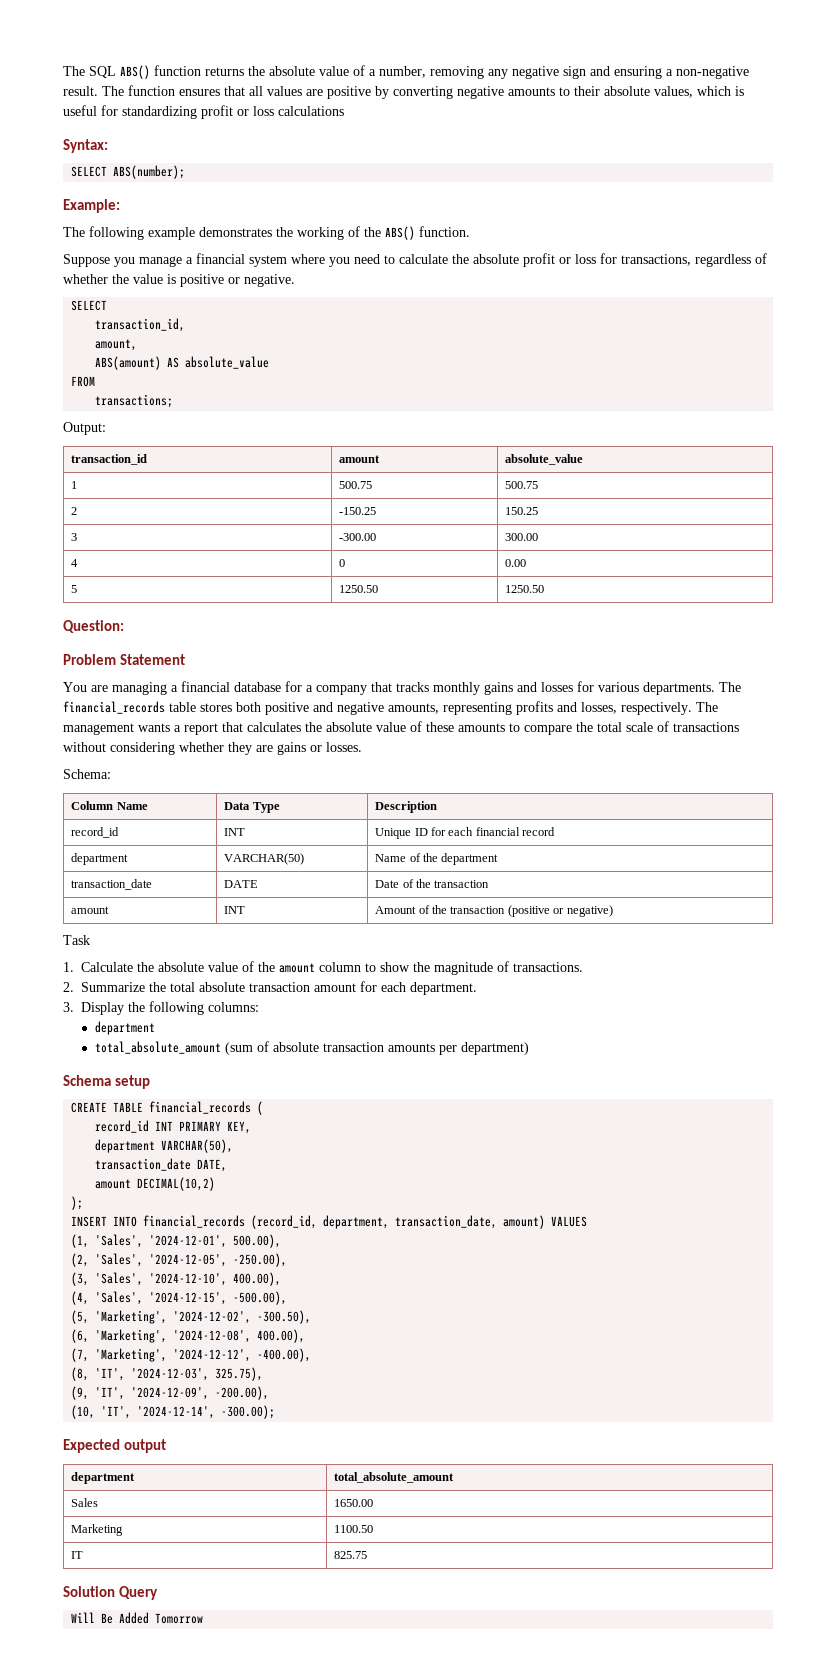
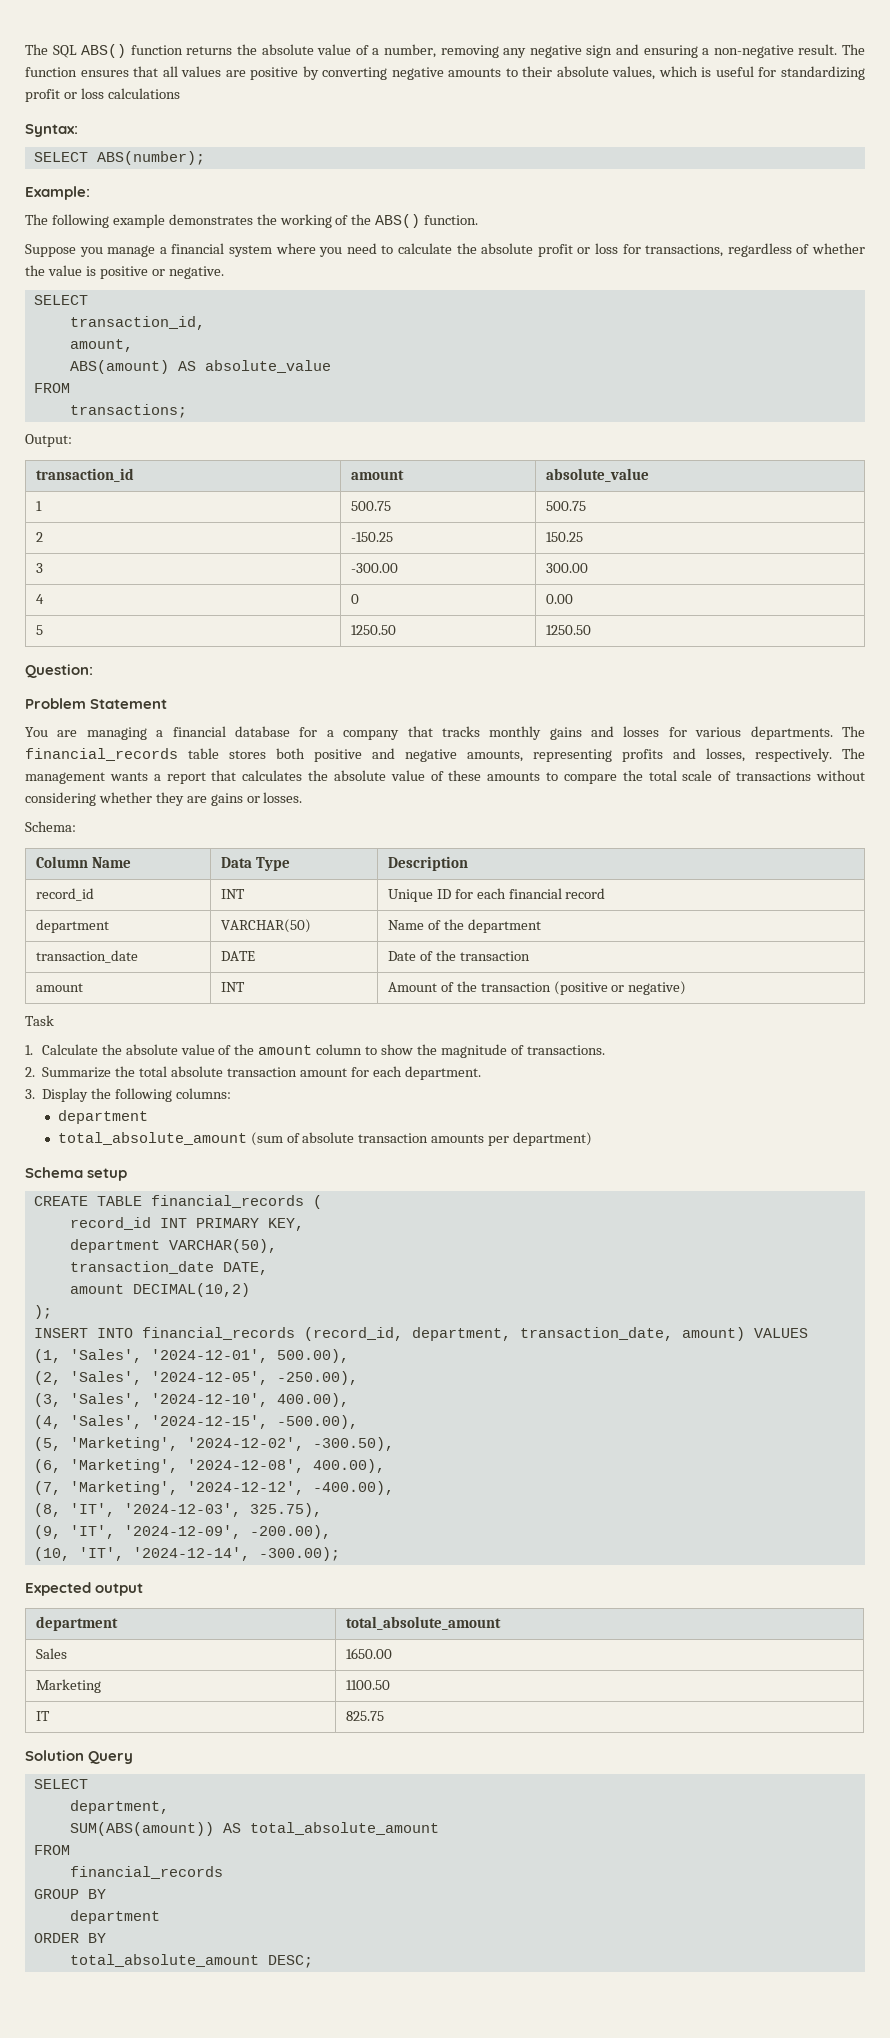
[71,1612,204,1624] Will Be Added Tomorrow -> [33,1779,88,1789] [69,1800,169,1814] [69,1822,439,1836] [33,1845,70,1855] [69,1866,223,1879] [33,1889,106,1899] [69,1910,160,1924] [33,1933,106,1943] [69,1954,313,1968] SELECT // department, // SUM(ABS(amount)) AS total_absolute_amount // FROM // financial_records // GROUP BY // department // ORDER BY // total_absolute_amount DESC;

